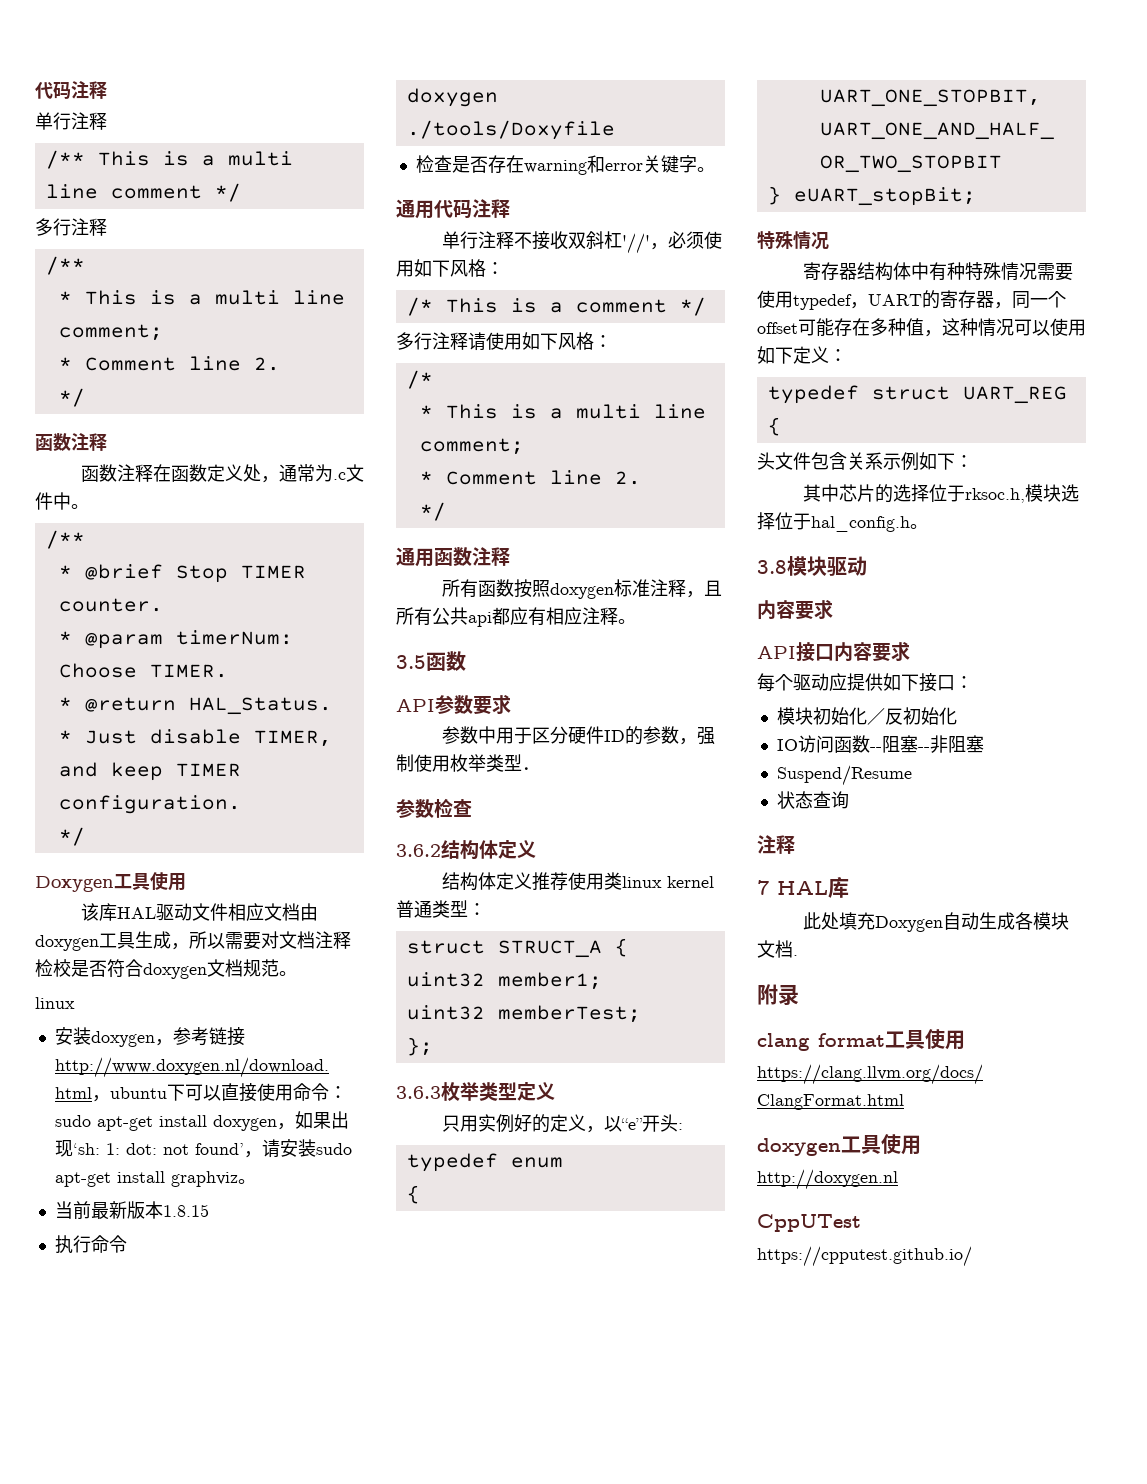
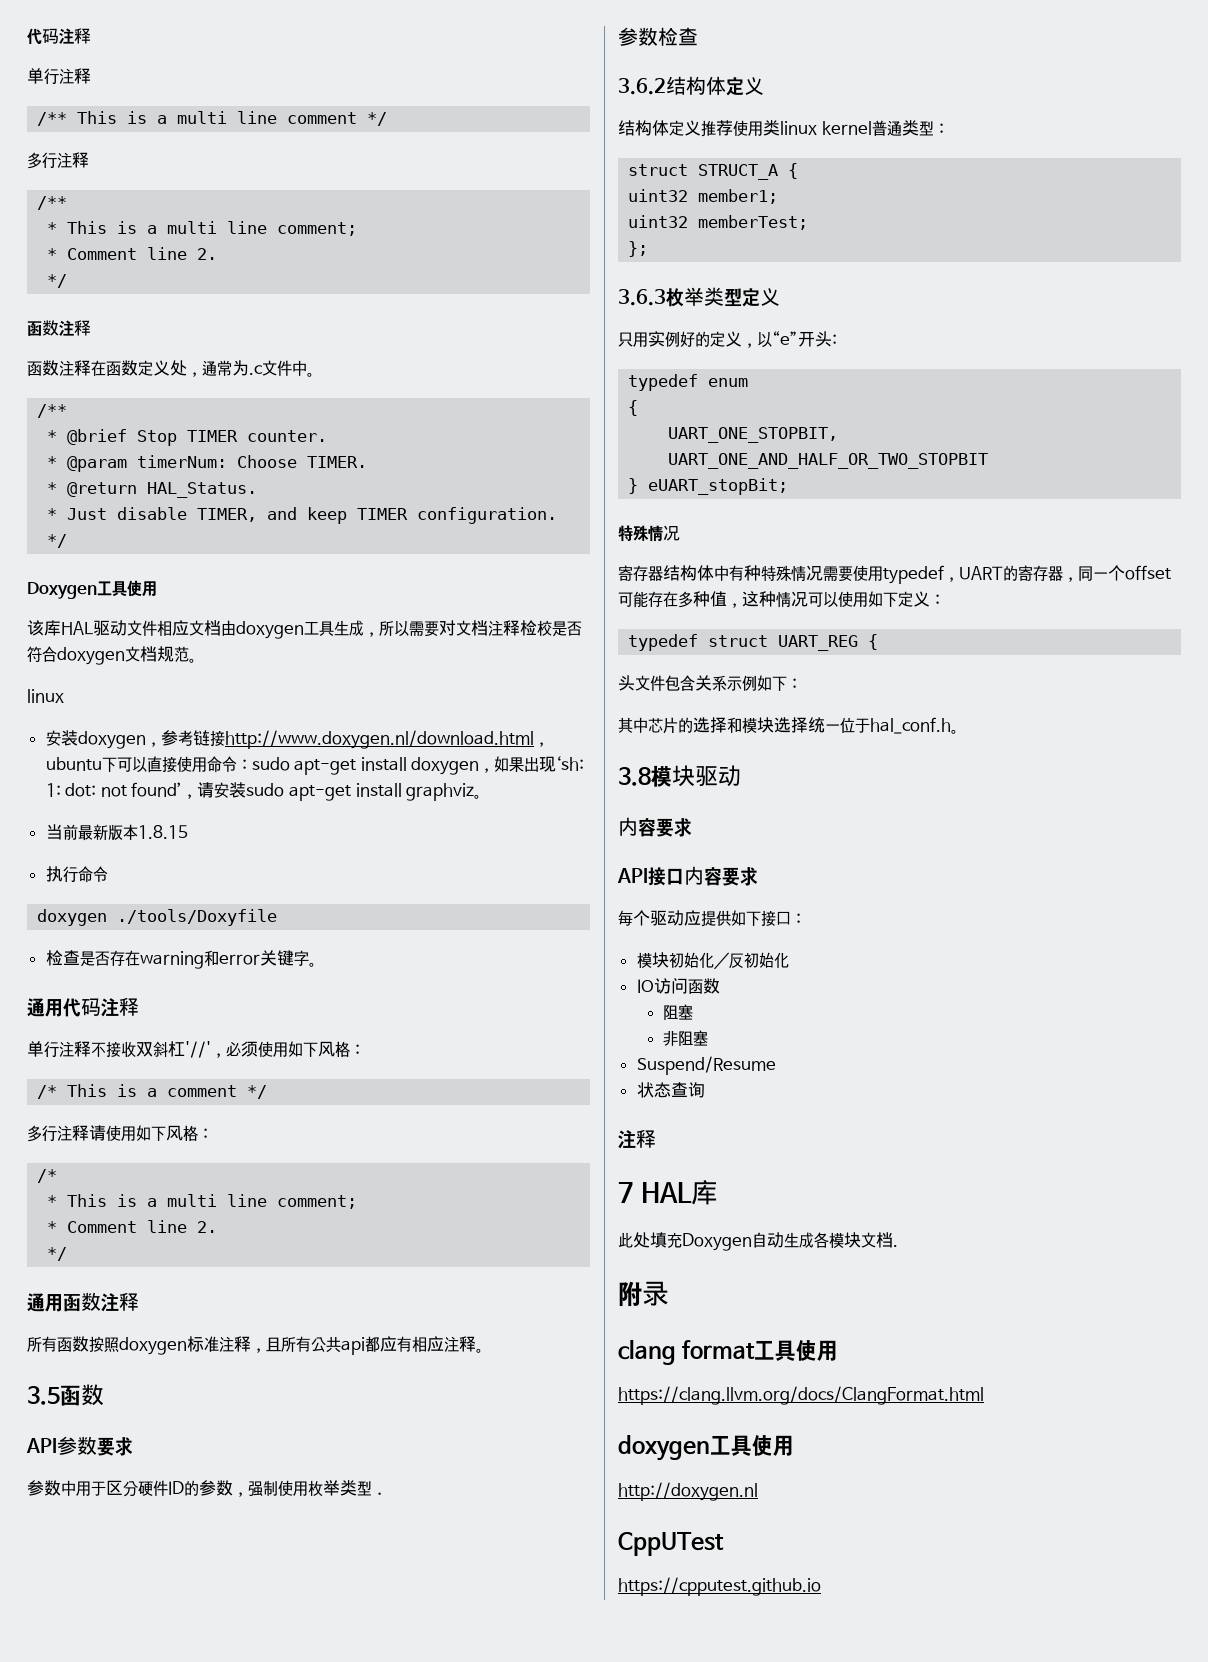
[928,484,1079,503] [757,512,910,532] 位于rksoc.h,模块选择位于hal_config.h -> [727,717,951,734] 和模块选择统一位于hal_conf.h
[869,735,930,753] --阻塞-- -> [663,1004,694,1020] // 阻塞 //
[757,1246,972,1267] https://cpputest.github.io/ -> [618,1577,821,1596] https://cpputest.github.io

